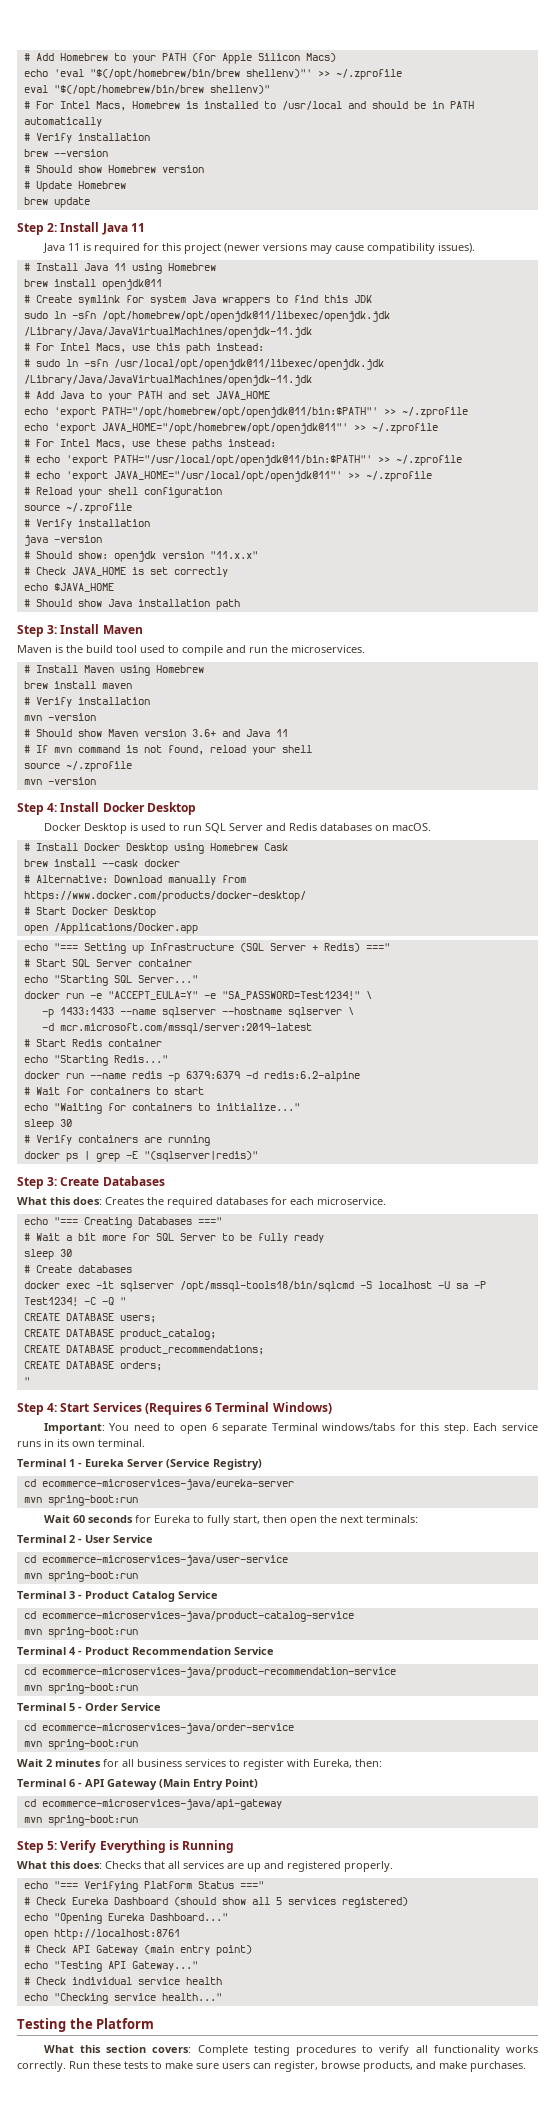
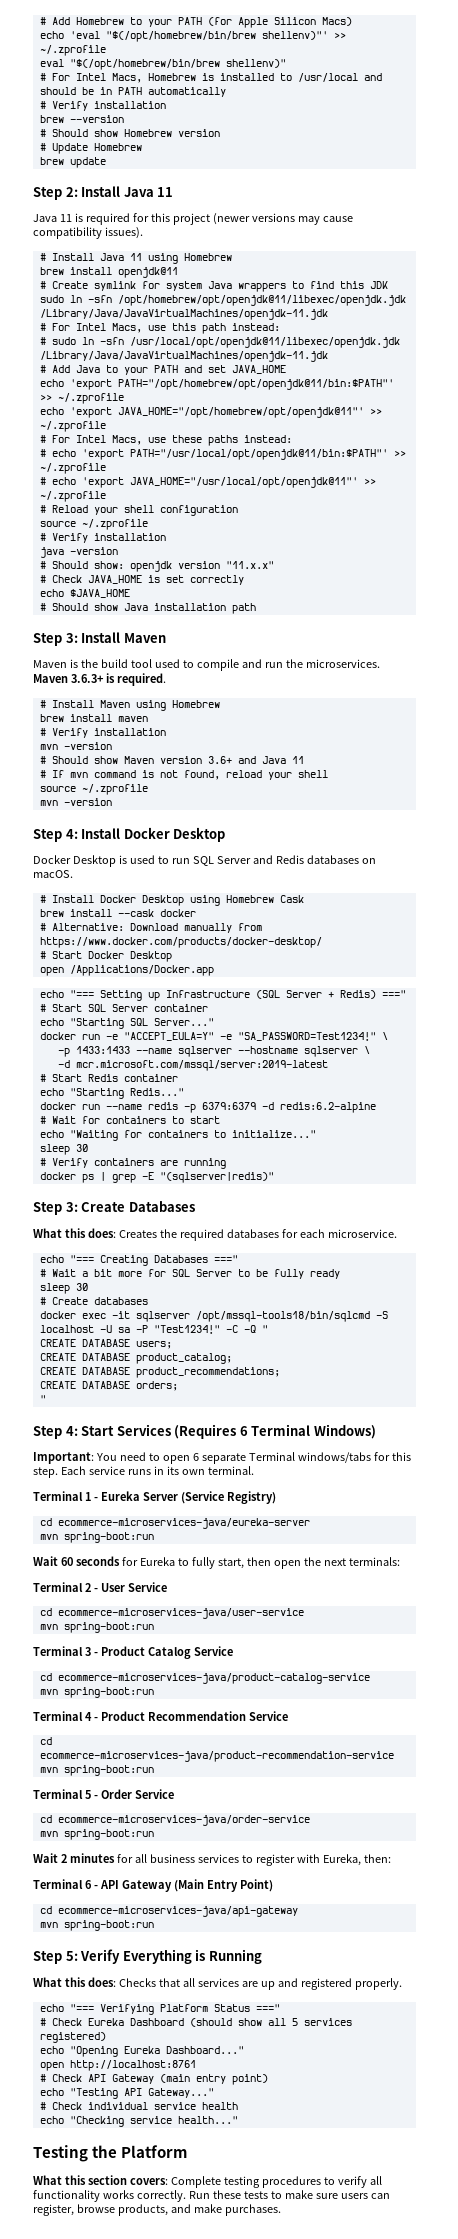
(365, 649) none -> [33,673,166,686] Maven 3.6.3+ is required.
[23,1297,78,1306] Test1234! -> [153,1325,220,1334] "Test1234!"

